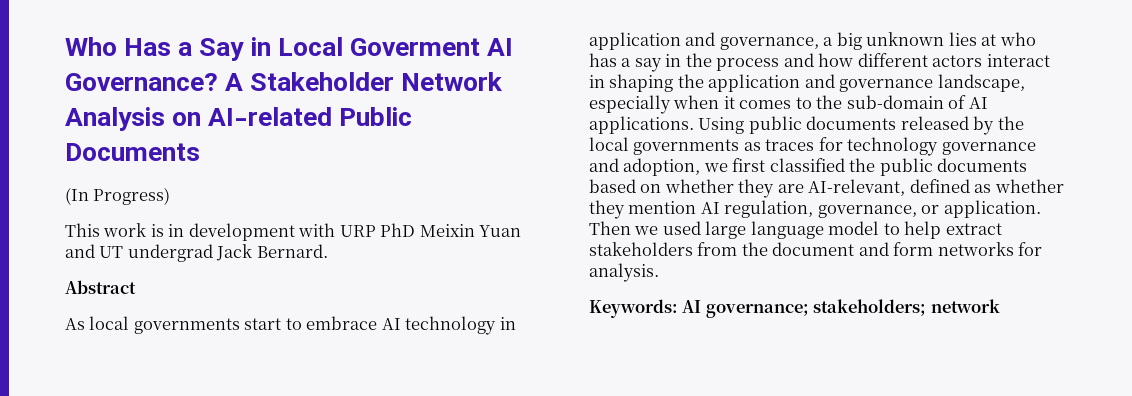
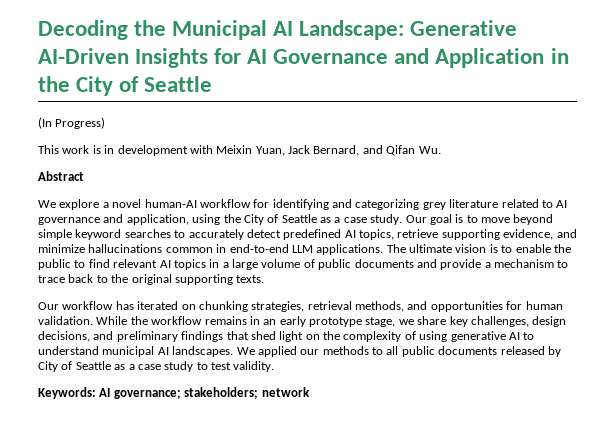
[65,37,514,61] [65,72,503,91] [65,107,413,131] [65,143,200,161] Who Has a Say in Local Goverment AI Governance? A Stakeholder Network Analysis on AI-related Public Documents -> [38,20,518,40] [38,48,569,68] [38,76,213,96] Decoding the Municipal AI Landscape: Generative AI-Driven Insights for AI Governance and Application in the City of Seattle
[339,223,522,237] [65,244,328,262] [65,280,136,294] [65,316,516,335] [589,32,1036,50] [589,53,1050,72] [589,74,1025,92] [589,95,988,114] [589,116,1024,135] [589,137,1036,156] [589,158,1028,176] [589,179,1064,198] [589,200,1041,219] [589,221,1002,239] [589,242,1043,256] [589,263,659,282] URP PhD Meixin Yuan and UT undergrad Jack Bernard. // Abstract // As local governments start to embrace AI technology in application and governance, a big unknown lies at who has a say in the process and how different actors interact in shaping the application and governance landscape, especially when it comes to the sub-domain of AI applications. Using public documents released by the local governments as traces for technology governance and adoption, we first classified the public documents based on whether they are AI-relevant, defined as whether they mention AI regulation, governance, or application. Then we used large language model to help extract stakeholders from the document and form networks for analysis. -> [216,145,441,156] [38,171,84,181] [38,199,568,210] [38,214,554,225] [38,229,577,240] [38,244,571,255] [38,259,569,270] [38,274,265,285] [38,301,563,312] [38,316,567,327] [38,331,535,342] [38,346,561,357] [38,361,275,372] Meixin Yuan, Jack Bernard, and Qifan Wu. // Abstract // We explore a novel human-AI workflow for identifying and categorizing grey literature related to AI governance and application, using the City of Seattle as a case study. Our goal is to move beyond simple keyword searches to accurately detect predefined AI topics, retrieve supporting evidence, and minimize hallucinations common in end-to-end LLM applications. The ultimate vision is to enable the public to find relevant AI topics in a large volume of public documents and provide a mechanism to trace back to the original supporting texts. // Our workflow has iterated on chunking strategies, retrieval methods, and opportunities for human validation. While the workflow remains in an early prototype stage, we share key challenges, design decisions, and preliminary findings that shed light on the complexity of using generative AI to understand municipal AI landscapes. We applied our methods to all public documents released by City of Seattle as a case study to test validity.

